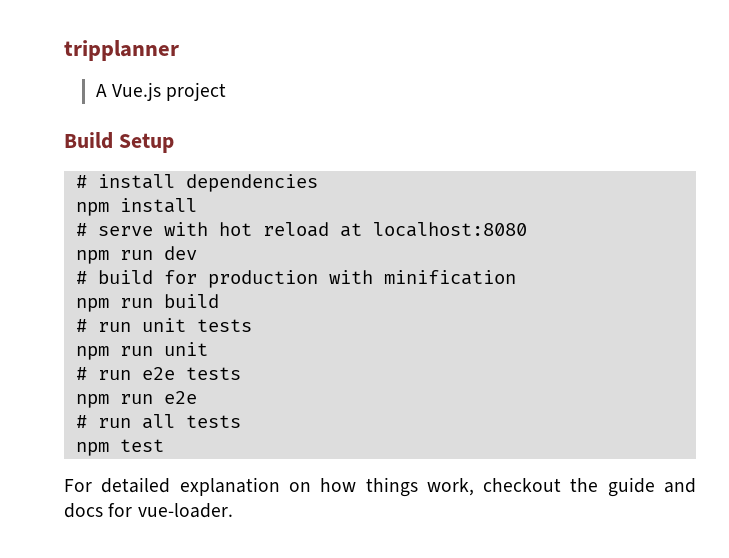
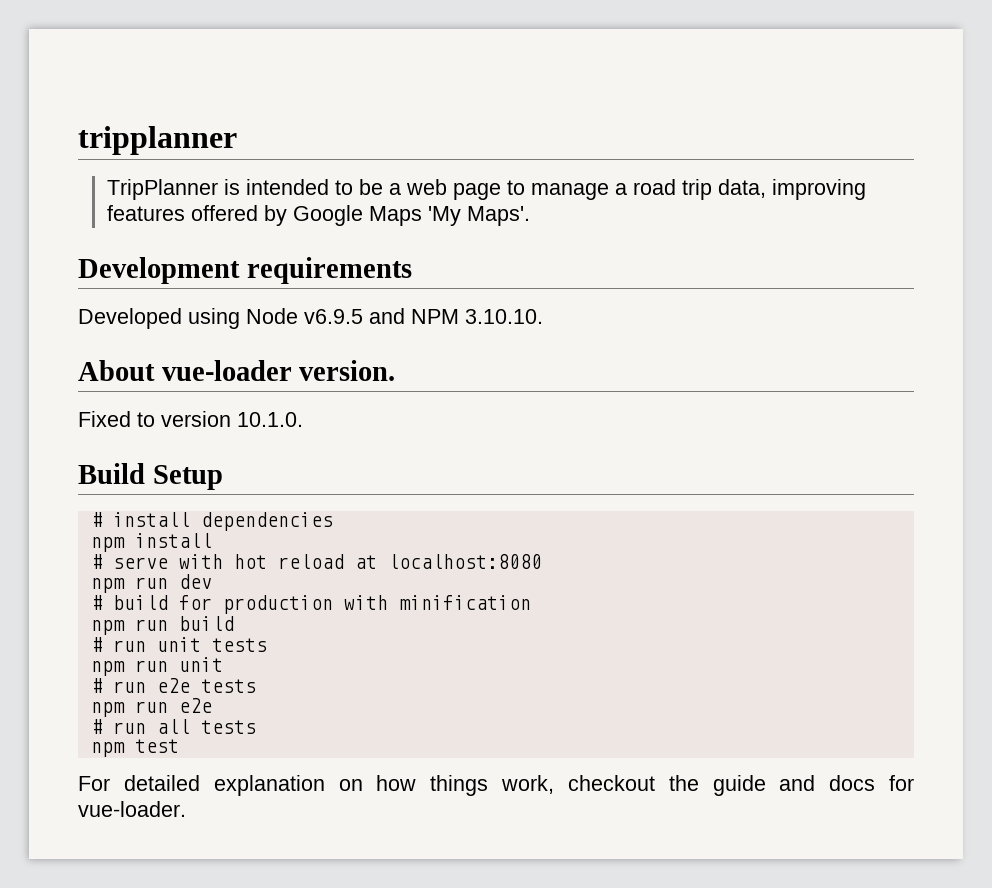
[95,82,227,101] A Vue.js project -> [106,179,866,200] [106,205,530,226] [78,257,412,284] [78,308,543,329] [78,360,396,381] [78,411,303,427] TripPlanner is intended to be a web page to manage a road trip data, improving features offered by Google Maps 'My Maps'. // Development requirements // Developed using Node v6.9.5 and NPM 3.10.10. // About vue-loader version. // Fixed to version 10.1.0.

